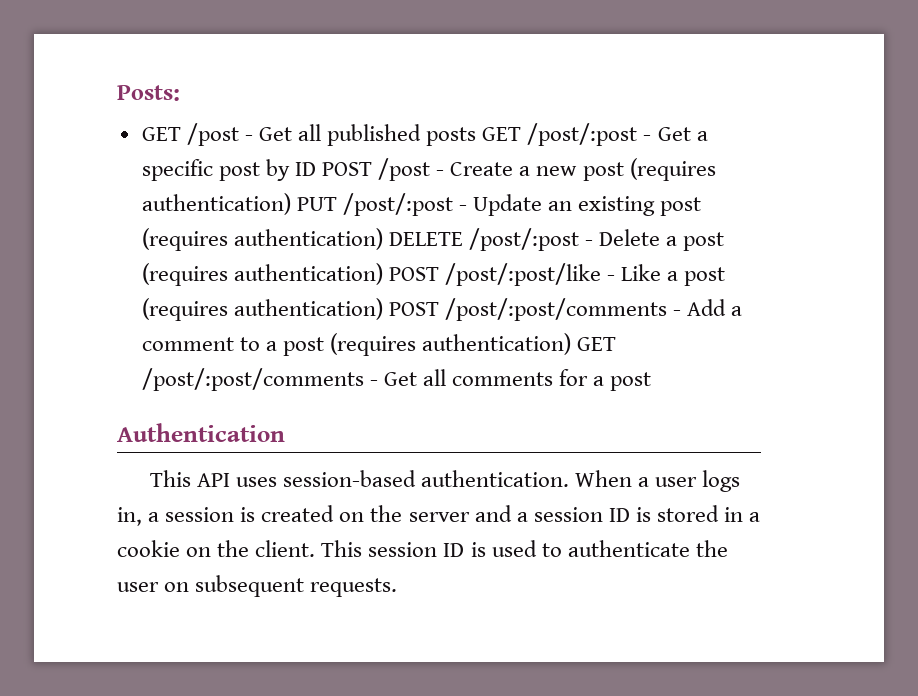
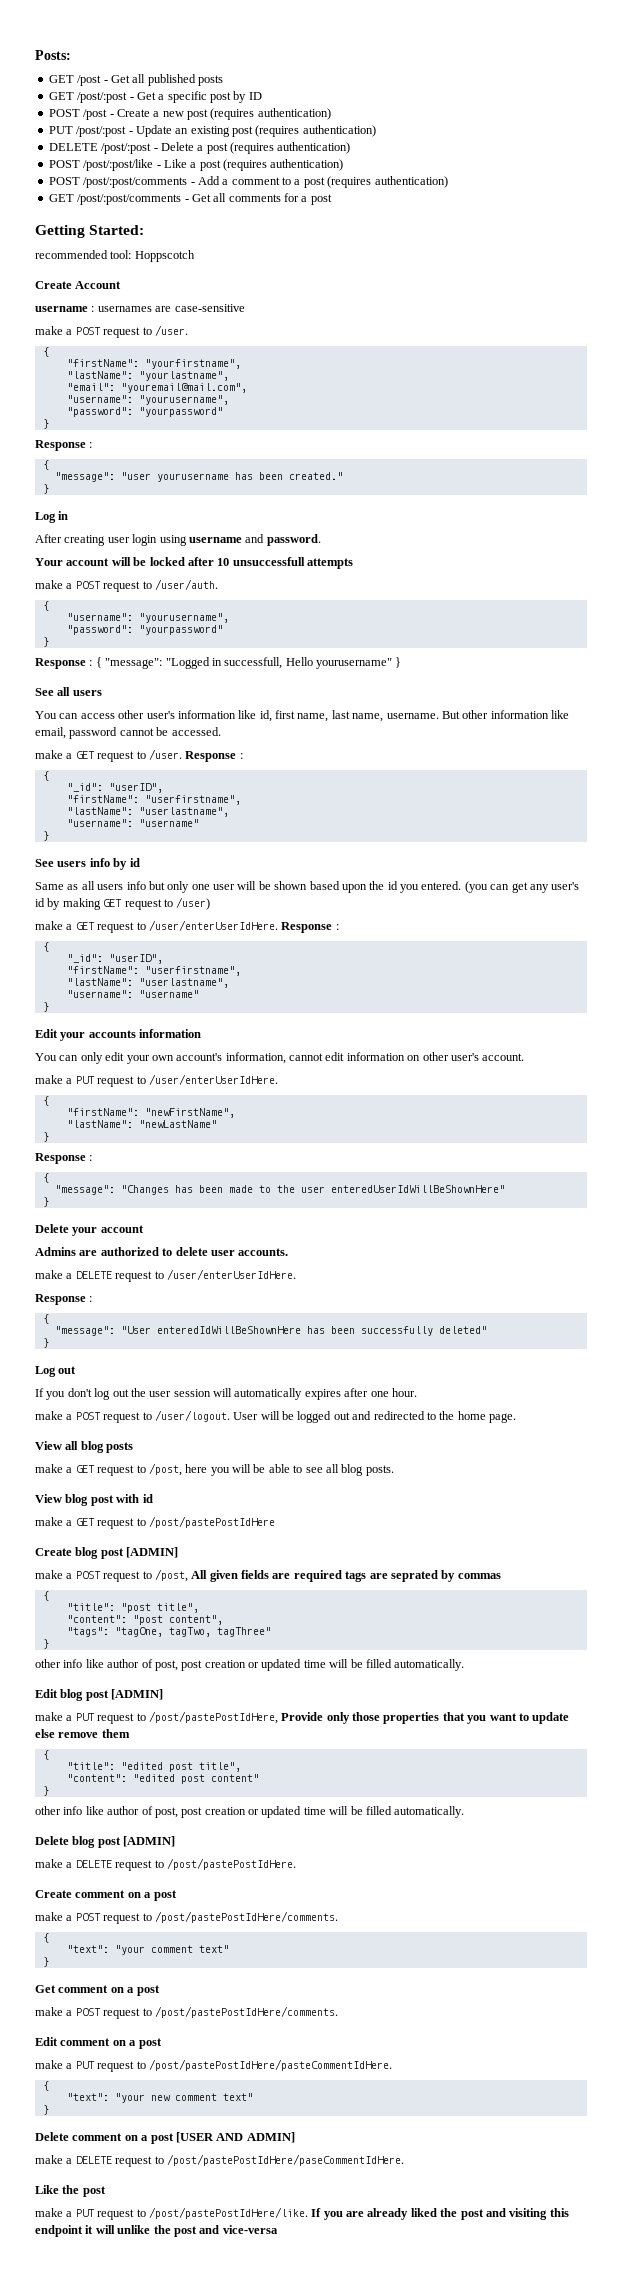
(477, 136) none -> (223, 80) //
(316, 169) none -> (262, 96) //
(291, 204) none -> (331, 114) //
(383, 239) none -> (376, 131) //
(383, 274) none -> (351, 148) //
(383, 309) none -> (344, 165) //
(572, 344) none -> (448, 182) //
[117,423,285,442] [149,470,741,492] [117,505,761,526] [117,540,728,557] [117,575,398,597] Authentication // This API uses session-based authentication. When a user logs in, a session is created on the server and a session ID is stored in a cookie on the client. This session ID is used to authenticate the user on subsequent requests. -> [35,225,145,238] [35,250,195,262] [35,281,122,289] [35,304,245,312] [35,325,188,338] [42,347,49,357] [66,359,241,369] [66,371,229,381] [66,383,247,393] [66,395,229,405] [66,407,223,417] [42,419,49,429] [35,440,93,451] [42,460,49,470] [54,472,343,482] [42,484,49,494] [35,511,69,523] [35,534,321,546] [35,557,353,569] [35,579,218,592] [42,601,49,611] [66,613,229,623] [66,625,223,635] [42,637,49,647] [35,657,402,669] [35,687,102,696] [35,710,569,722] [35,727,221,739] [35,749,243,762] [42,771,49,781] [66,783,163,793] [66,795,241,805] [66,807,229,817] [66,819,199,827] [42,831,49,841] [35,858,140,870] [35,881,580,893] [35,897,211,910] [35,920,339,933] [42,942,49,952] [66,954,163,964] [66,966,241,976] [66,978,229,988] [66,990,199,998] [42,1002,49,1012] [35,1029,202,1041] [35,1052,525,1064] [35,1074,278,1087] [42,1096,49,1106] [66,1108,235,1118] [66,1120,217,1128] [42,1132,49,1142] [35,1153,93,1164] [42,1173,49,1183] [54,1185,505,1195] [42,1197,49,1207] [35,1224,144,1236] [35,1247,289,1256] [35,1269,296,1282] [35,1294,93,1305] [42,1314,49,1324] [54,1326,487,1336] [42,1338,49,1348] [35,1366,77,1377] [35,1388,417,1400] [35,1410,516,1423] [35,1441,134,1453] [35,1463,394,1476] [35,1494,153,1506] [35,1516,275,1529] [35,1547,179,1559] [35,1569,501,1582] [42,1591,49,1601] [66,1603,199,1613] [66,1615,223,1625] [66,1627,271,1637] [42,1639,49,1649] [35,1659,465,1671] [35,1689,164,1701] [35,1711,570,1724] [35,1729,130,1738] [42,1750,49,1760] [66,1762,241,1772] [66,1774,259,1784] [42,1786,49,1796] [35,1806,465,1818] [35,1836,176,1848] [35,1858,296,1871] [35,1890,177,1901] [35,1911,338,1924] [42,1933,49,1943] [66,1945,229,1955] [42,1957,49,1967] [35,1985,160,1996] [35,2006,338,2019] [35,2037,162,2049] [35,2059,392,2072] [42,2081,49,2091] [66,2093,253,2103] [42,2105,49,2115] [35,2132,295,2144] [35,2154,404,2167] [35,2185,106,2197] [35,2207,569,2220] [35,2225,278,2237] Getting Started: // recommended tool: Hoppscotch // Create Account // username : usernames are case-sensitive // make a POST request to /user. // { // "firstName": "yourfirstname", // "lastName": "yourlastname", // "email": "youremail@mail.com", // "username": "yourusername", // "password": "yourpassword" // } // Response : // { // "message": "user yourusername has been created." // } // Log in // After creating user login using username and password. // Your account will be locked after 10 unsuccessfull attempts // make a POST request to /user/auth. // { // "username": "yourusername", // "password": "yourpassword" // } // Response : { "message": "Logged in successfull, Hello yourusername" } // See all users // You can access other user's information like id, first name, last name, username. But other information like email, password cannot be accessed. // make a GET request to /user. Response : // { // "_id": "userID", // "firstName": "userfirstname", // "lastName": "userlastname", // "username": "username" // } // See users info by id // Same as all users info but only one user will be shown based upon the id you entered. (you can get any user's id by making GET request to /user) // make a GET request to /user/enterUserIdHere. Response : // { // "_id": "userID", // "firstName": "userfirstname", // "lastName": "userlastname", // "username": "username" // } // Edit your accounts information // You can only edit your own account's information, cannot edit information on other user's account. // make a PUT request to /user/enterUserIdHere. // { // "firstName": "newFirstName", // "lastName": "newLastName" // } // Response : // { // "message": "Changes has been made to the user enteredUserIdWillBeShownHere" // } // Delete your account // Admins are authorized to delete user accounts. // make a DELETE request to /user/enterUserIdHere. // Response : // { // "message": "User enteredIdWillBeShownHere has been successfully deleted" // } // Log out // If you don't log out the user session will automatically expires after one hour. // make a POST request to /user/logout. User will be logged out and redirected to the home page. // View all blog posts // make a GET request to /post, here you will be able to see all blog posts. // View blog post with id // make a GET request to /post/pastePostIdHere // Create blog post [ADMIN] // make a POST request to /post, All given fields are required tags are seprated by commas // { // "title": "post title", // "content": "post content", // "tags": "tagOne, tagTwo, tagThree" // } // other info like author of post, post creation or updated time will be filled automatically. // Edit blog post [ADMIN] // make a PUT request to /post/pastePostIdHere, Provide only those properties that you want to update else remove them // { // "title": "edited post title", // "content": "edited post content" // } // other info like author of post, post creation or updated time will be filled automatically. // Delete blog post [ADMIN] // make a DELETE request to /post/pastePostIdHere. // Create comment on a post // make a POST request to /post/pastePostIdHere/comments. // { // "text": "your comment text" // } // Get comment on a post // make a POST request to /post/pastePostIdHere/comments. // Edit comment on a post // make a PUT request to /post/pastePostIdHere/pasteCommentIdHere. // { // "text": "your new comment text" // } // Delete comment on a post [USER AND ADMIN] // make a DELETE request to /post/pastePostIdHere/paseCommentIdHere. // Like the post // make a PUT request to /post/pastePostIdHere/like. If you are already liked the post and visiting this endpoint it will unlike the post and vice-versa

